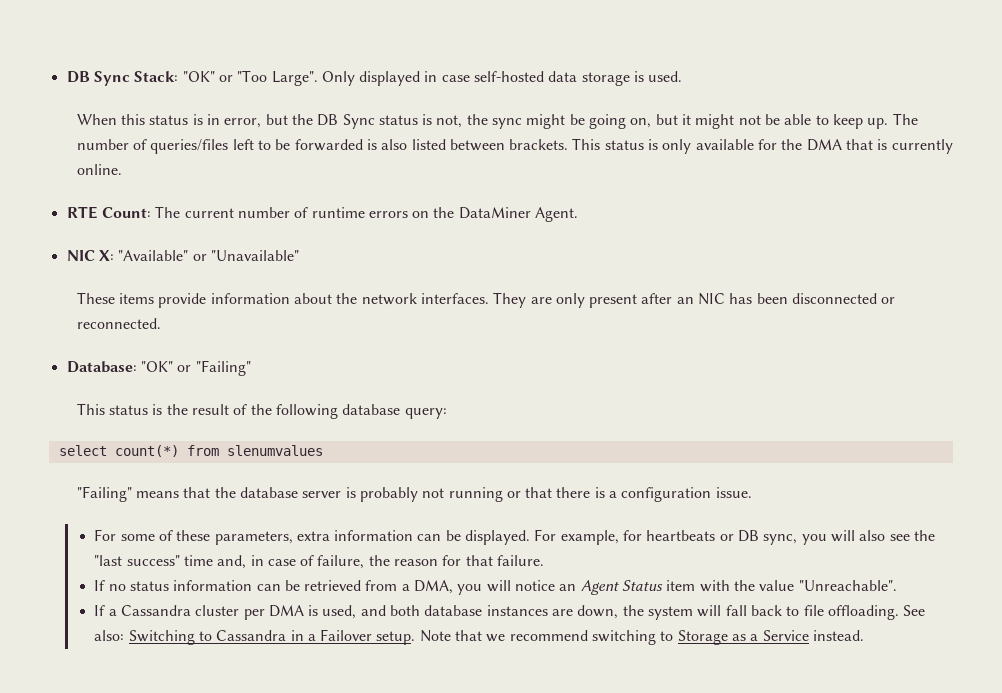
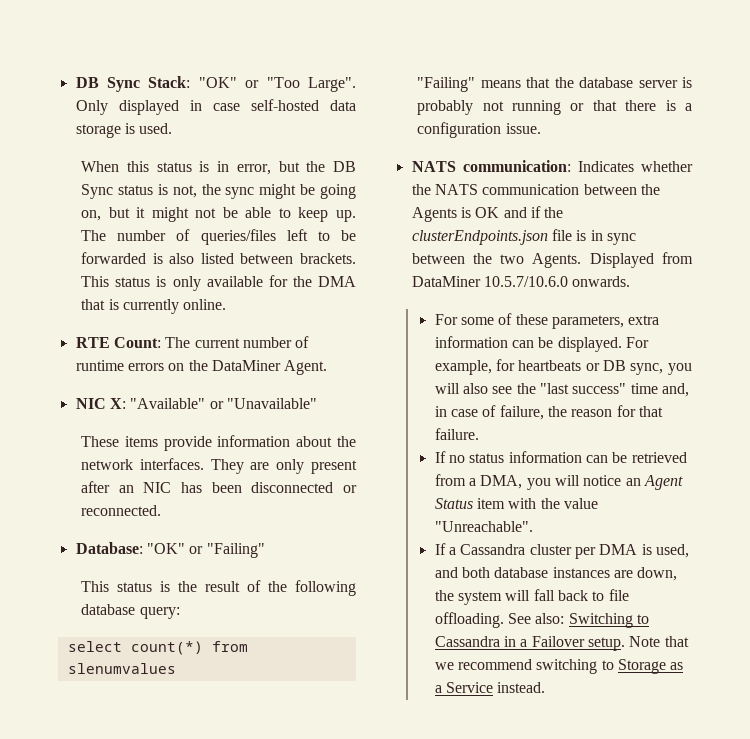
(752, 492) none -> [411,160,693,172] [411,184,660,195] [411,206,564,222] [411,229,636,245] [411,252,693,268] [411,276,631,287] // NATS communication: Indicates whether the NATS communication between the Agents is OK and if the clusterEndpoints.json file is in sync between the two Agents. Displayed from DataMiner 10.5.7/10.6.0 onwards.

